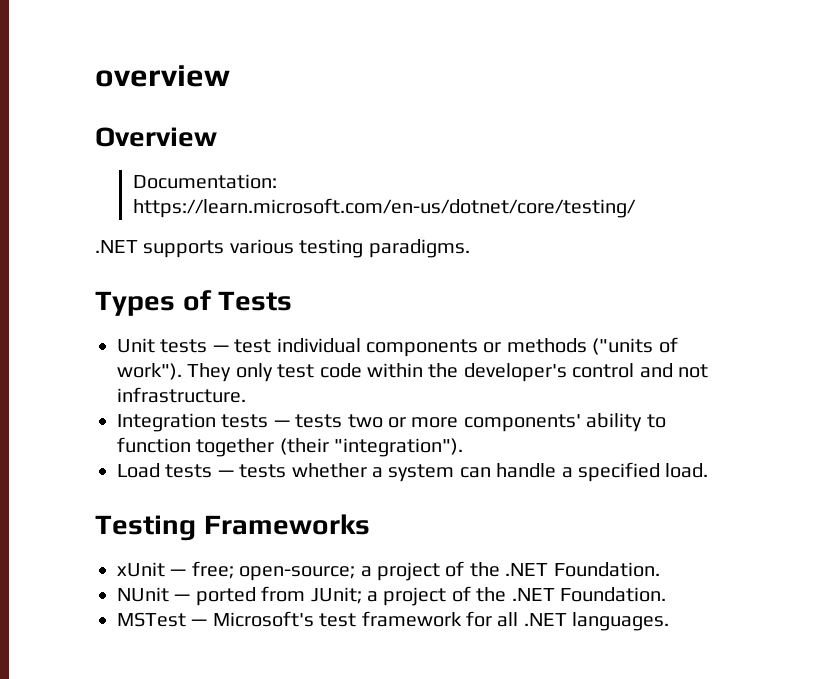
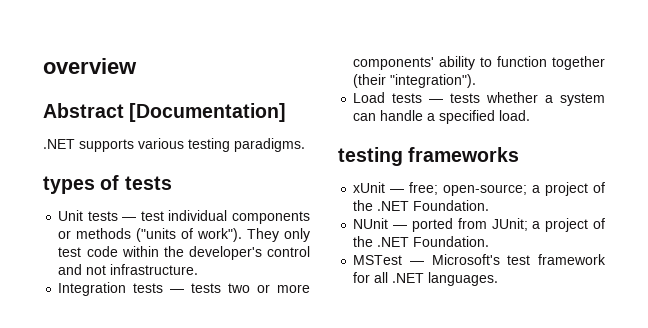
[95,127,217,147] [133,174,278,189] [133,198,637,218] Overview // Documentation: https://learn.microsoft.com/en-us/dotnet/core/testing/ -> [43,103,287,122] Abstract [Documentation]
[95,290,293,316] Types of Tests -> [43,175,172,194] types of tests
[95,514,370,541] Testing Frameworks -> [338,147,520,166] testing frameworks

